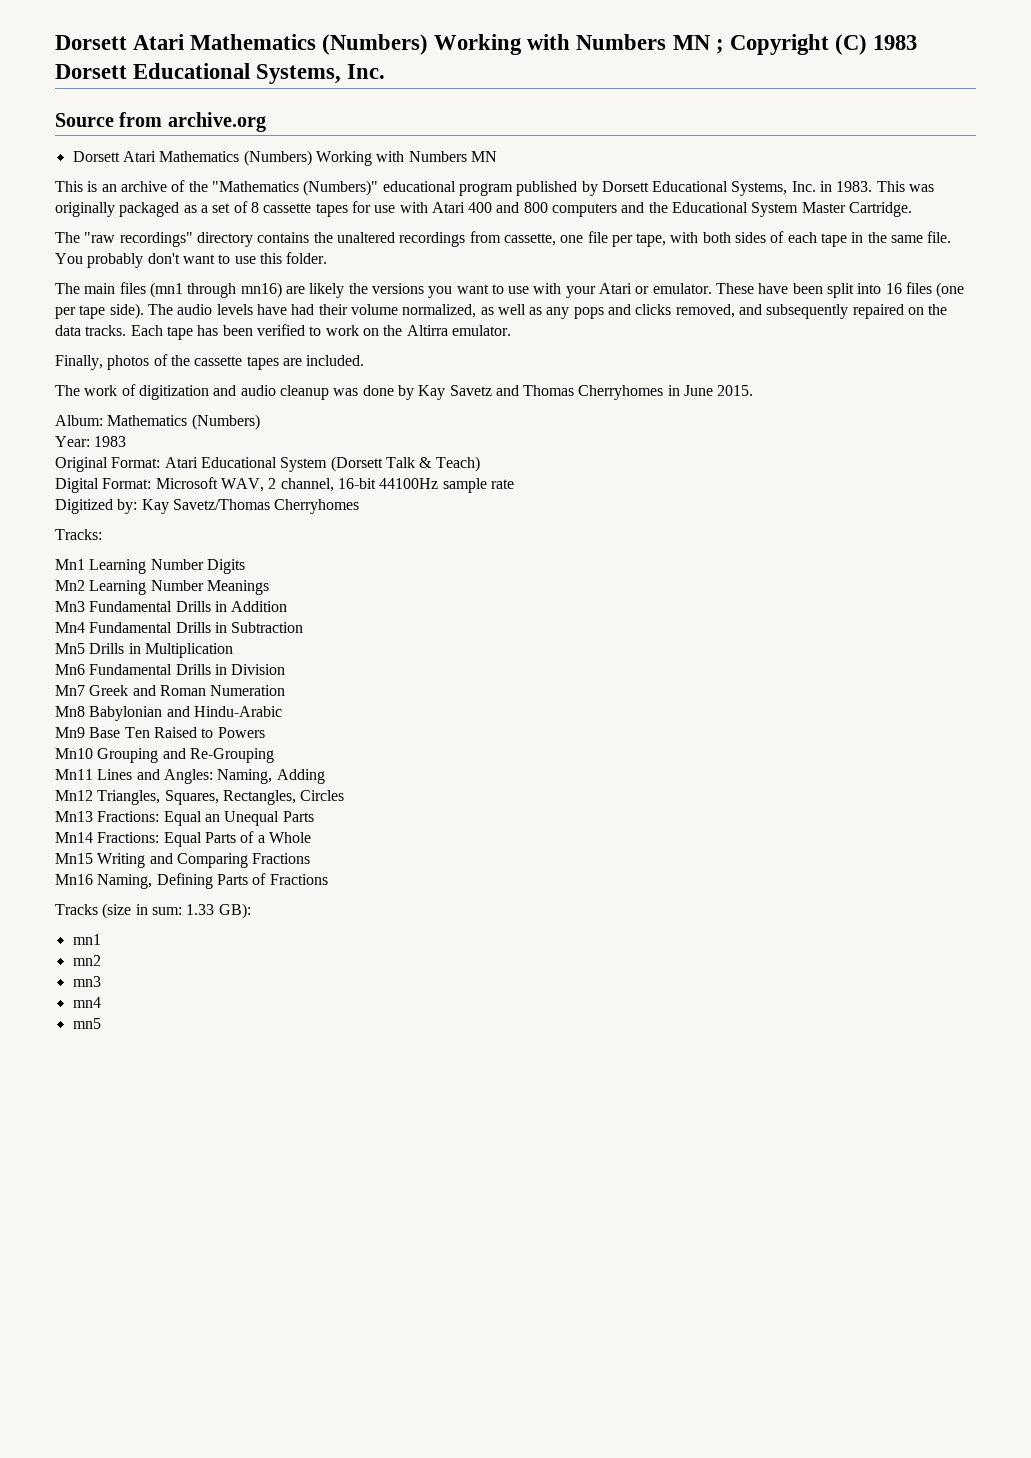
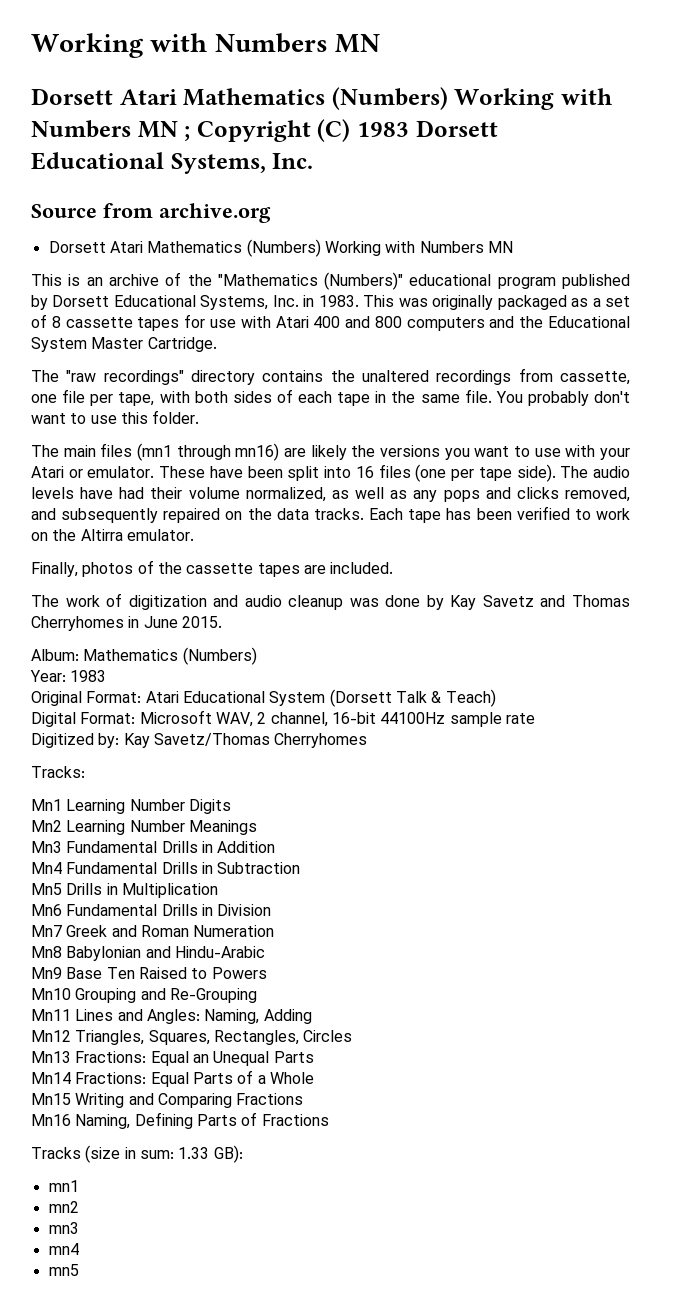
(55, 42) none -> [31,33,381,58] Working with Numbers MN //

